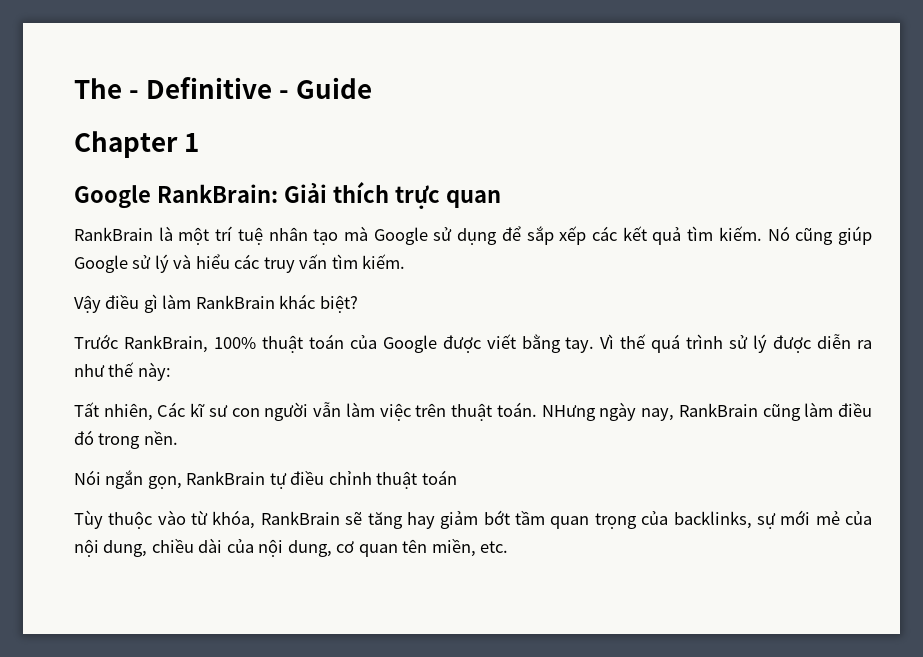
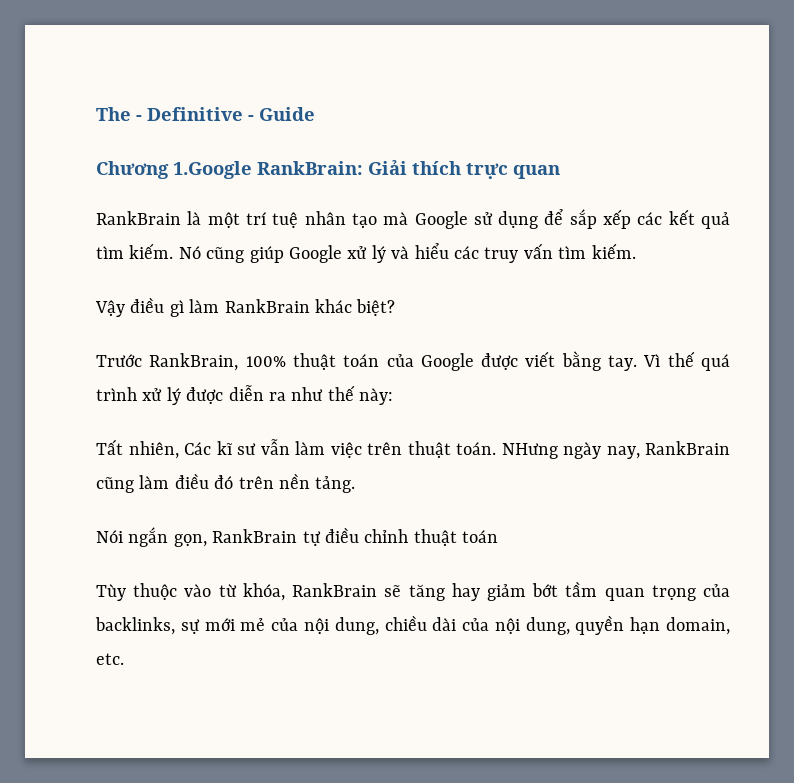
[74,131,200,158] [74,185,151,209] Chapter 1 // Google -> [96,161,252,179] Chương 1.Google
[132,255,152,269] sử -> [347,246,368,259] xử
[729,335,749,349] sử -> [142,388,163,401] xử
[231,402,309,421] con người -> (256, 449) none
[98,430,178,449] trong nền. -> [238,473,356,493] trên nền tảng.
[336,538,476,557] cơ quan tên miền, -> [575,615,730,635] quyền hạn domain,

